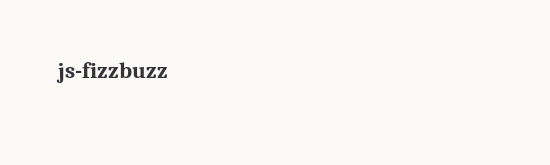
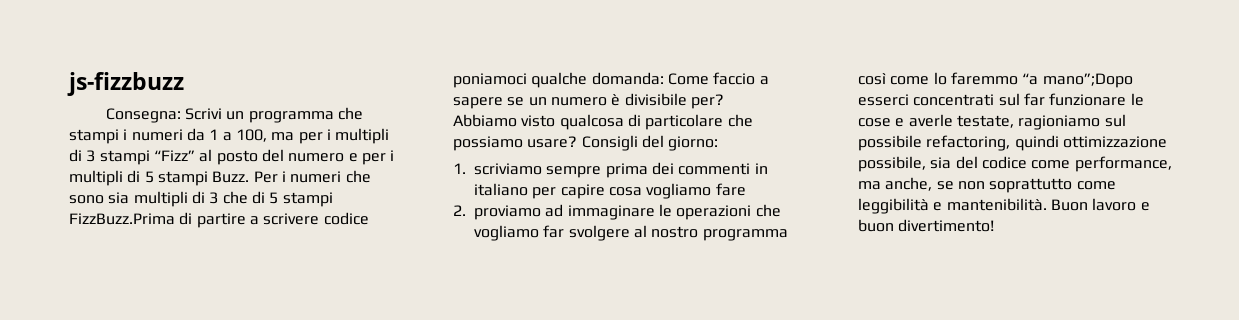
(168, 72) none -> [105,107,364,123] [69,128,390,144] [69,149,395,165] [69,170,371,186] [69,191,333,207] [69,212,369,228] [453,72,769,88] [453,93,724,109] [453,114,753,130] [453,135,719,151] [453,162,768,178] [474,183,746,199] [453,204,781,220] [474,225,788,241] [858,72,1133,88] [858,93,1144,106] [858,114,1126,130] [858,135,1167,151] [858,156,1172,172] [858,177,1116,193] [858,198,1150,214] [858,219,995,232] // Consegna: Scrivi un programma che stampi i numeri da 1 a 100, ma per i multipli di 3 stampi “Fizz” al posto del numero e per i multipli di 5 stampi Buzz. Per i numeri che sono sia multipli di 3 che di 5 stampi FizzBuzz.Prima di partire a scrivere codice poniamoci qualche domanda: Come faccio a sapere se un numero è divisibile per? Abbiamo visto qualcosa di particolare che possiamo usare? Consigli del giorno: // 1. scriviamo sempre prima dei commenti in italiano per capire cosa vogliamo fare // 2. proviamo ad immaginare le operazioni che vogliamo far svolgere al nostro programma così come lo faremmo “a mano”;Dopo esserci concentrati sul far funzionare le cose e averle testate, ragioniamo sul possibile refactoring, quindi ottimizzazione possibile, sia del codice come performance, ma anche, se non soprattutto come leggibilità e mantenibilità. Buon lavoro e buon divertimento!

